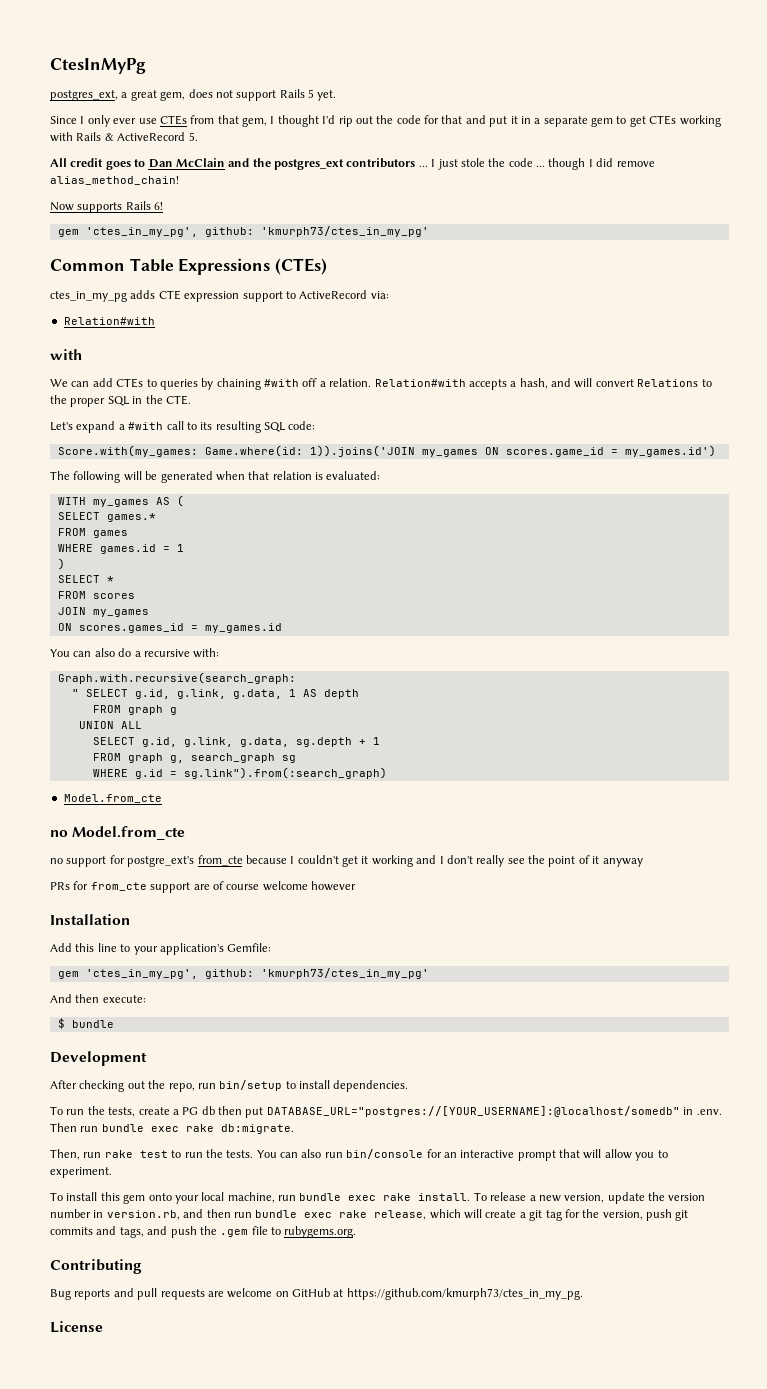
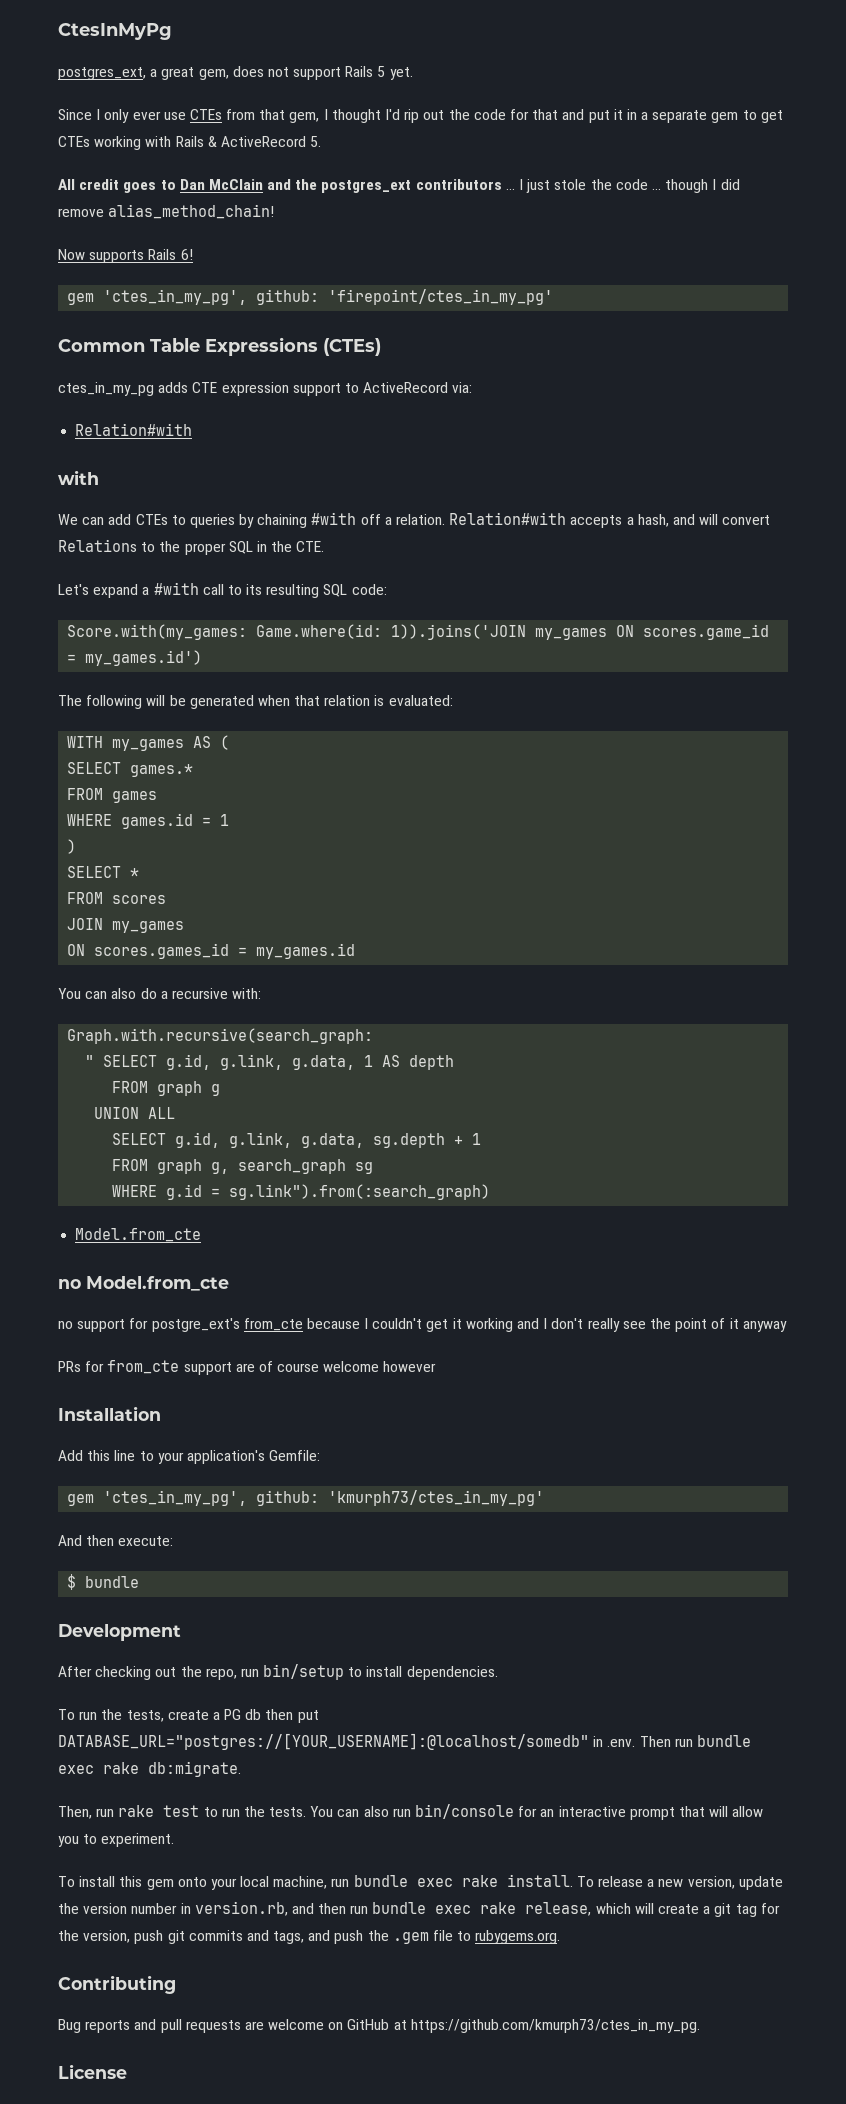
[260,226,429,237] 'kmurph73/ctes_in_my_pg' -> [328,289,554,305] 'firepoint/ctes_in_my_pg'

